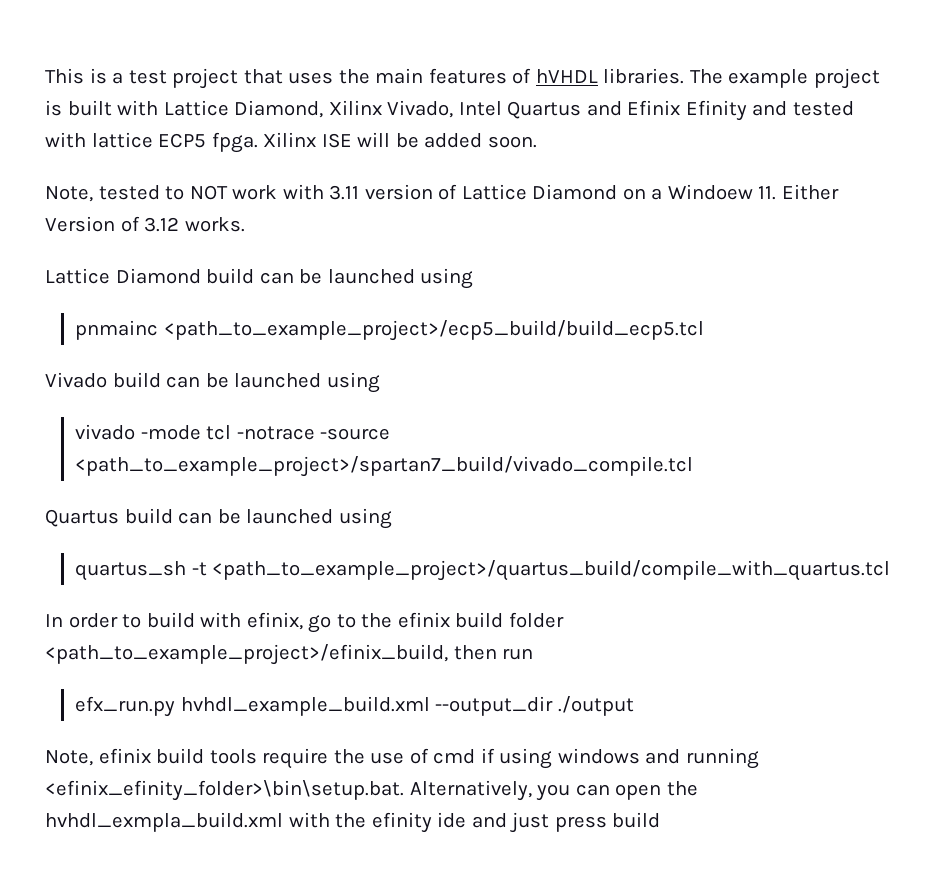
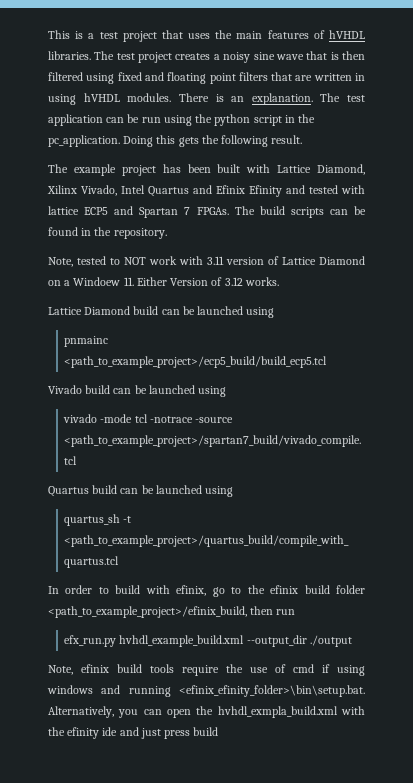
[728,68,881,89] [45,100,62,116] example project is -> [116,51,366,63] [48,72,365,84] [48,93,365,105] [48,114,316,126] [48,135,303,147] [48,164,211,176] test project creates a noisy sine wave that is then filtered using fixed and floating point filters that are written in using hVHDL modules. There is an explanation. The test application can be run using the python script in the pc_application. Doing this gets the following result. // The example project has been
[211,132,537,153] fpga. Xilinx ISE will be added soon. -> [114,206,366,218] [48,227,167,239] and Spartan 7 FPGAs. The build scripts can be found in the repository.

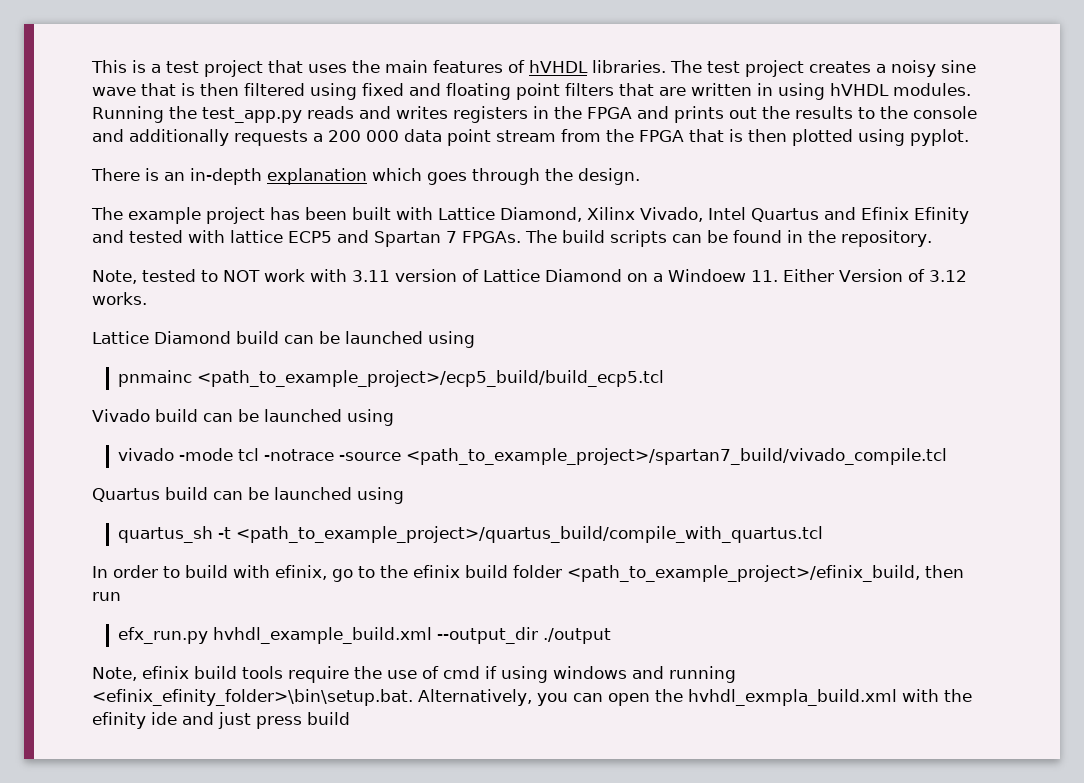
[178,93,365,105] [48,114,316,126] [48,135,303,147] There is an explanation. The test application can be run using the python script in the pc_application. Doing this gets the following result. -> [92,106,977,123] [92,129,969,146] [91,168,640,185] Running the test_app.py reads and writes registers in the FPGA and prints out the results to the console and additionally requests a 200 000 data point stream from the FPGA that is then plotted using pyplot. // There is an in-depth explanation which goes through the design.

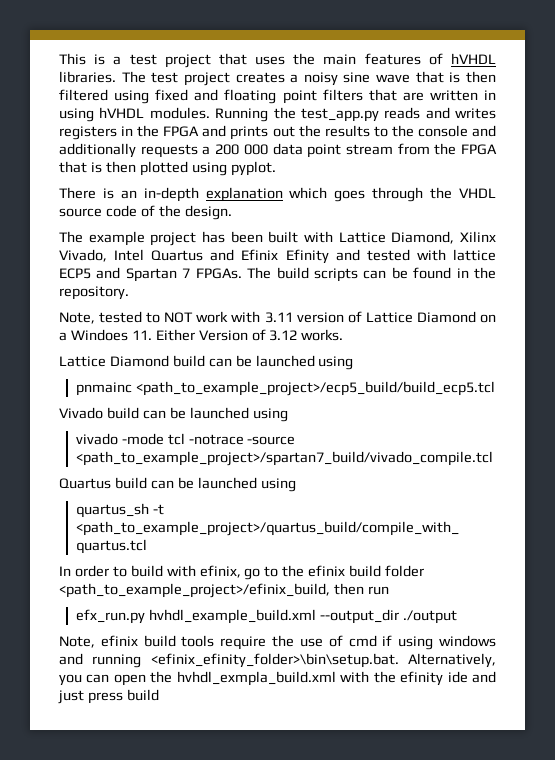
(573, 174) none -> [459,188,497,198] [59,205,181,217] VHDL source code of the
[668,269,746,282] Windoew -> [70,329,128,341] Windoes

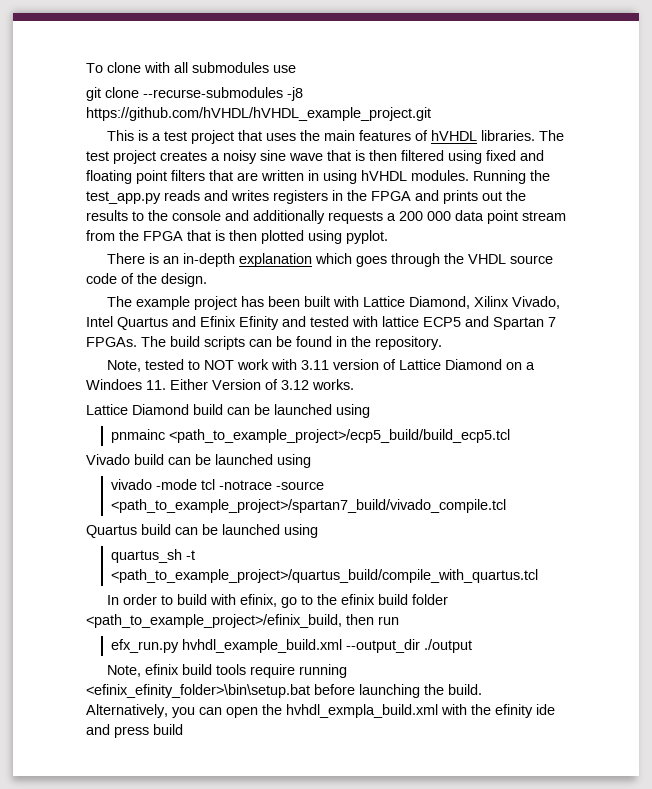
(59, 59) none -> [86,62,296,73] [86,87,303,101] [86,107,431,121] To clone with all submodules use // git clone --recurse-submodules -j8 https://github.com/hVHDL/hVHDL_example_project.git //
[272,635,496,650] [59,653,399,668] the use of cmd if using windows and running <efinix_efinity_folder>\bin\setup.bat. -> [298,664,347,678] [86,684,482,698] running <efinix_efinity_folder>\bin\setup.bat before launching the build.
[58,690,84,704] just -> (110, 729) none

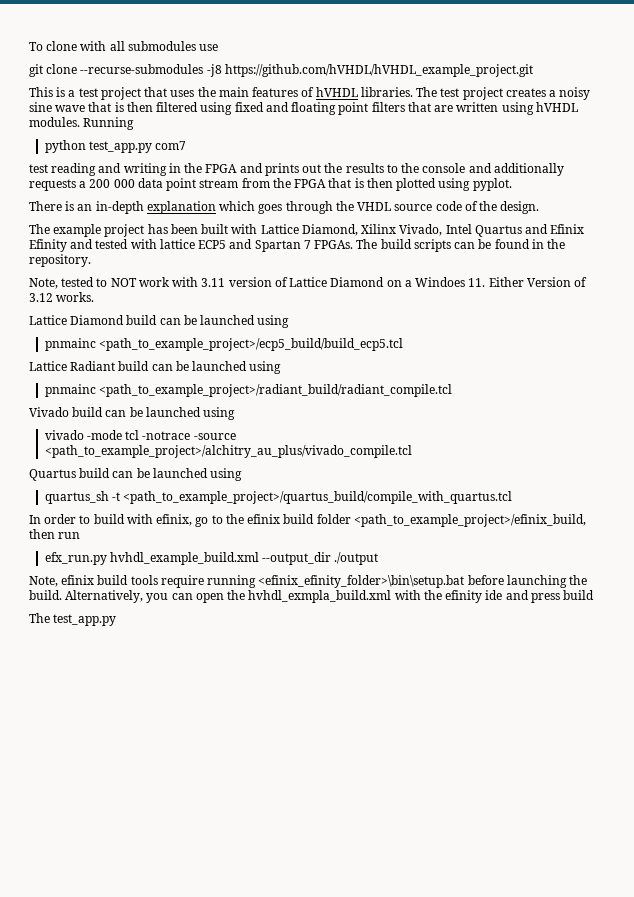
[308,170,319,181] in -> (499, 107) none
[530,170,550,181] [86,190,328,204] the test_app.py reads and writes registers -> [44,140,187,153] [29,163,167,176] // python test_app.py com7 // test reading and writing
(511, 436) none -> [29,361,282,374] [44,384,452,397] // Lattice Radiant build can be launched using // pnmainc <path_to_example_project>/radiant_build/radiant_compile.tcl
[111,499,507,513] <path_to_example_project>/spartan7_build/vivado_compile.tcl -> [44,445,412,458] <path_to_example_project>/alchitry_au_plus/vivado_compile.tcl
(183, 729) none -> [29,613,117,626] // The test_app.py

